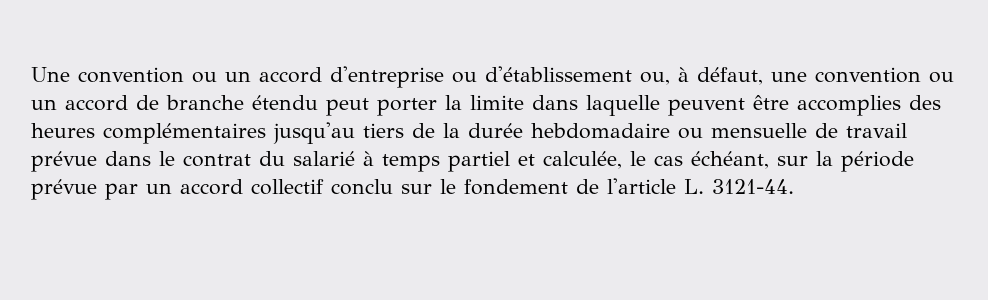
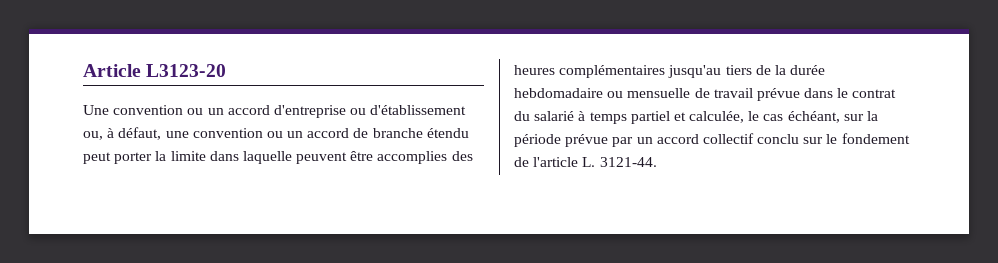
(31, 74) none -> [83,64,227,77] Article L3123-20 //

